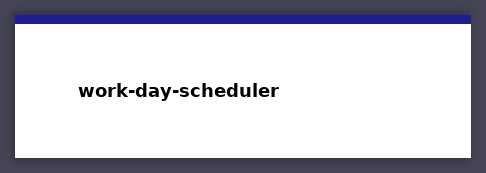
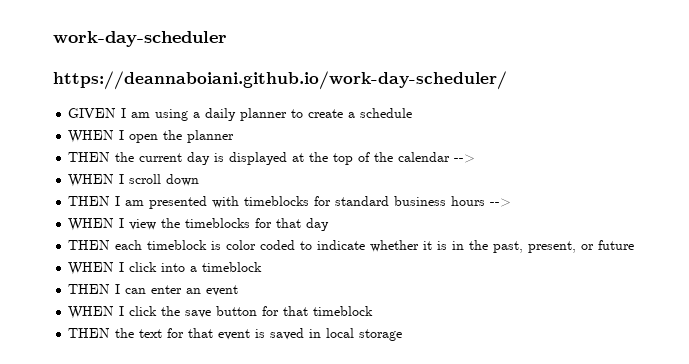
(279, 92) none -> [53,71,507,90] [68,108,413,121] [68,130,235,143] [68,152,476,165] [68,174,200,187] [68,196,512,209] [68,218,330,231] [68,240,635,253] [68,262,263,275] [68,284,239,296] [68,306,374,319] [68,328,403,341] // https://deannaboiani.github.io/work-day-scheduler/ // GIVEN I am using a daily planner to create a schedule // WHEN I open the planner // THEN the current day is displayed at the top of the calendar --> // WHEN I scroll down // THEN I am presented with timeblocks for standard business hours --> // WHEN I view the timeblocks for that day // THEN each timeblock is color coded to indicate whether it is in the past, present, or future // WHEN I click into a timeblock // THEN I can enter an event // WHEN I click the save button for that timeblock // THEN the text for that event is saved in local storage

